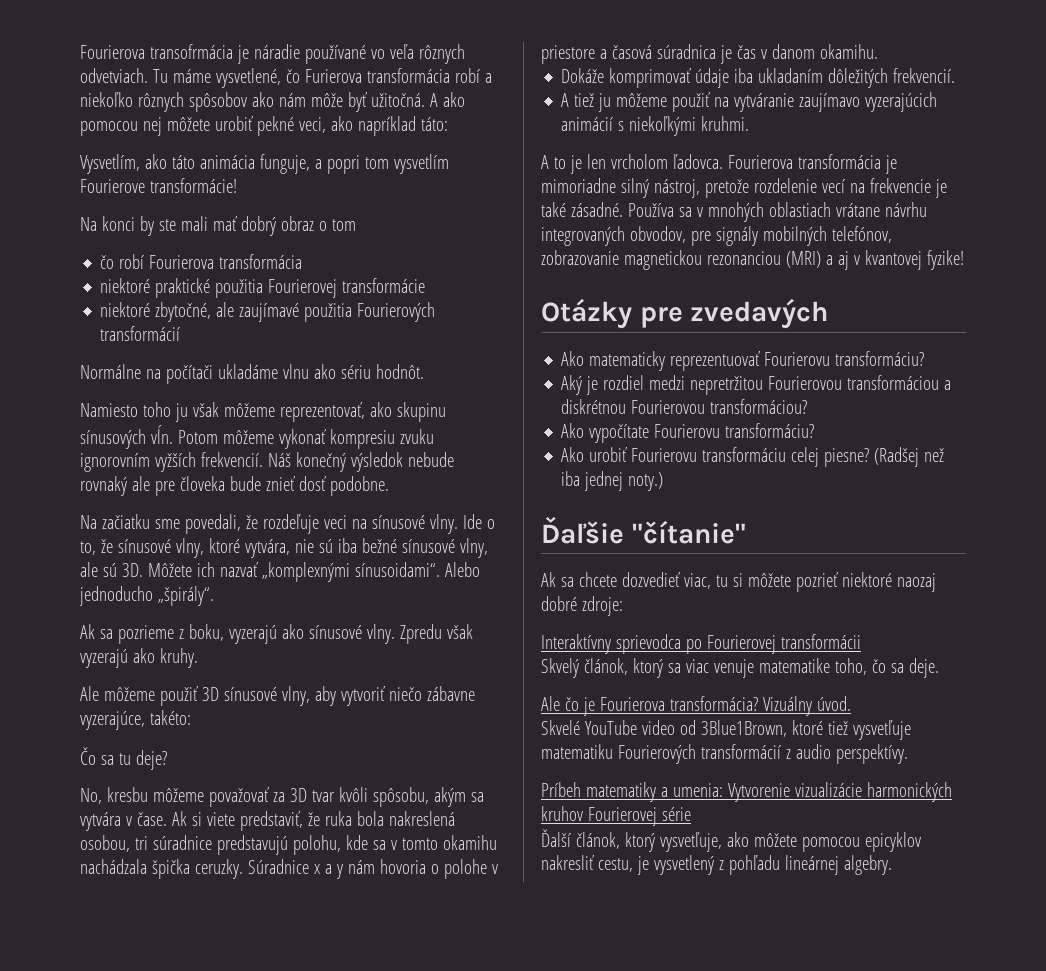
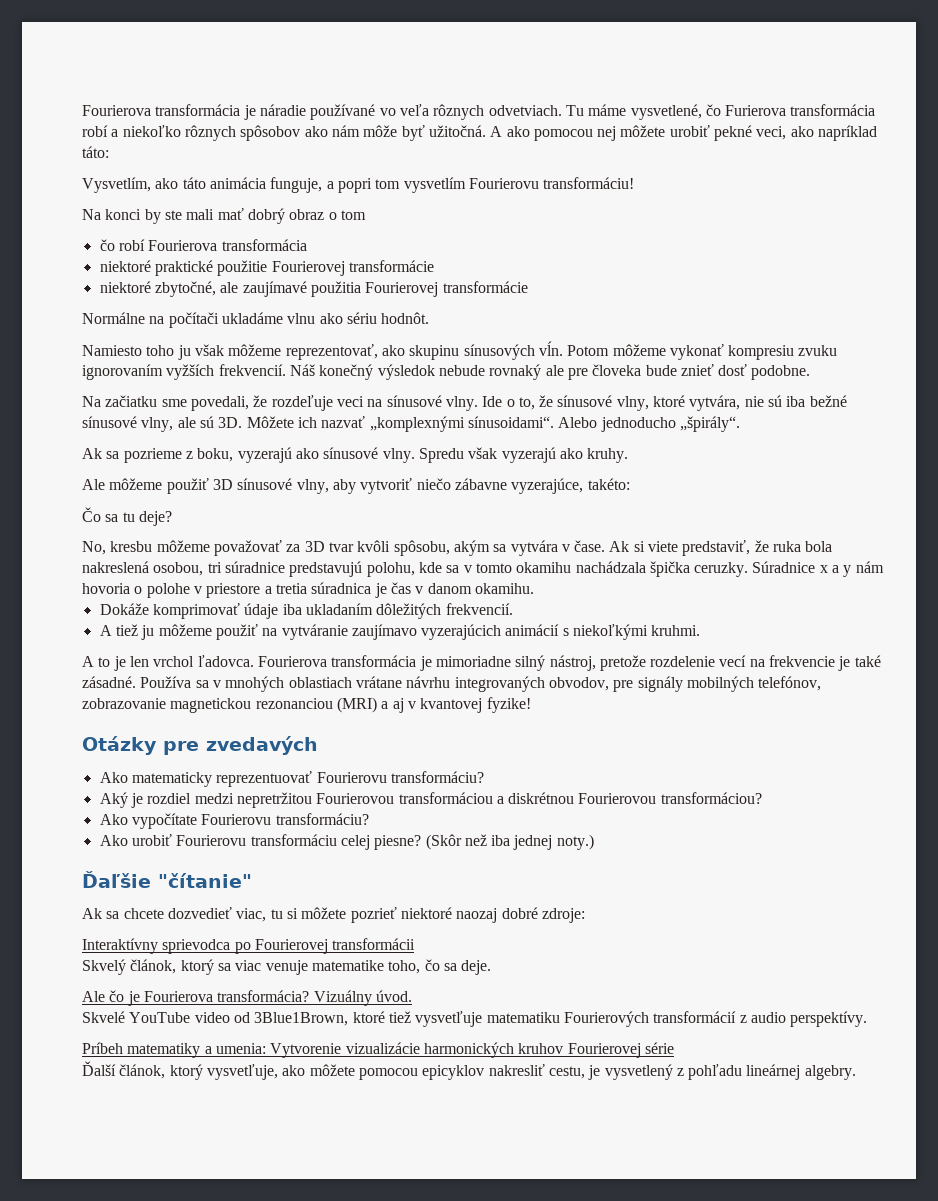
[80,44,233,59] Fourierova transofrmácia -> [82,104,241,116] Fourierova transformácia
[80,178,237,193] Fourierove transformácie! -> [468,177,635,189] Fourierovu transformáciu!
[215,279,264,298] použitia -> [217,260,268,276] použitie
[357,302,436,322] [100,326,181,341] Fourierových transformácií -> [365,281,528,297] Fourierovej transformácie
[80,453,150,472] ignorovním -> [82,364,163,380] ignorovaním
[399,624,442,644] Zpredu -> [418,448,464,463] Spredu
[611,45,652,59] časová -> [275,583,307,594] tretia
[610,154,668,169] vrcholom -> [153,656,195,667] vrchol
[874,447,920,467] (Radšej -> [425,834,462,850] (Skôr

